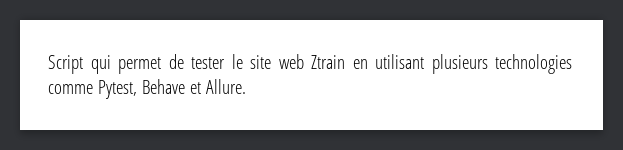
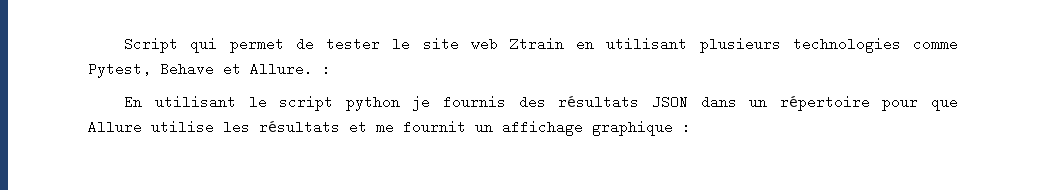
(246, 86) none -> [322,62,331,76] [124,95,958,111] [88,120,691,136] : // En utilisant le script python je fournis des résultats JSON dans un répertoire pour que Allure utilise les résultats et me fournit un affichage graphique :

